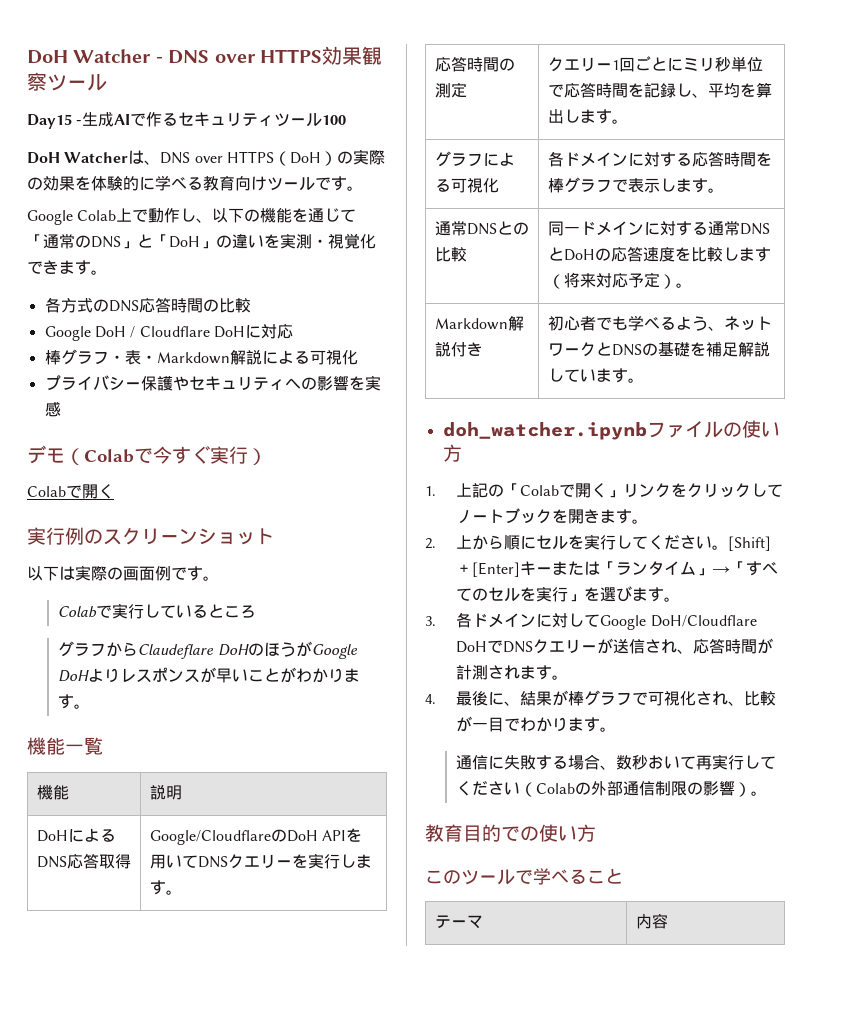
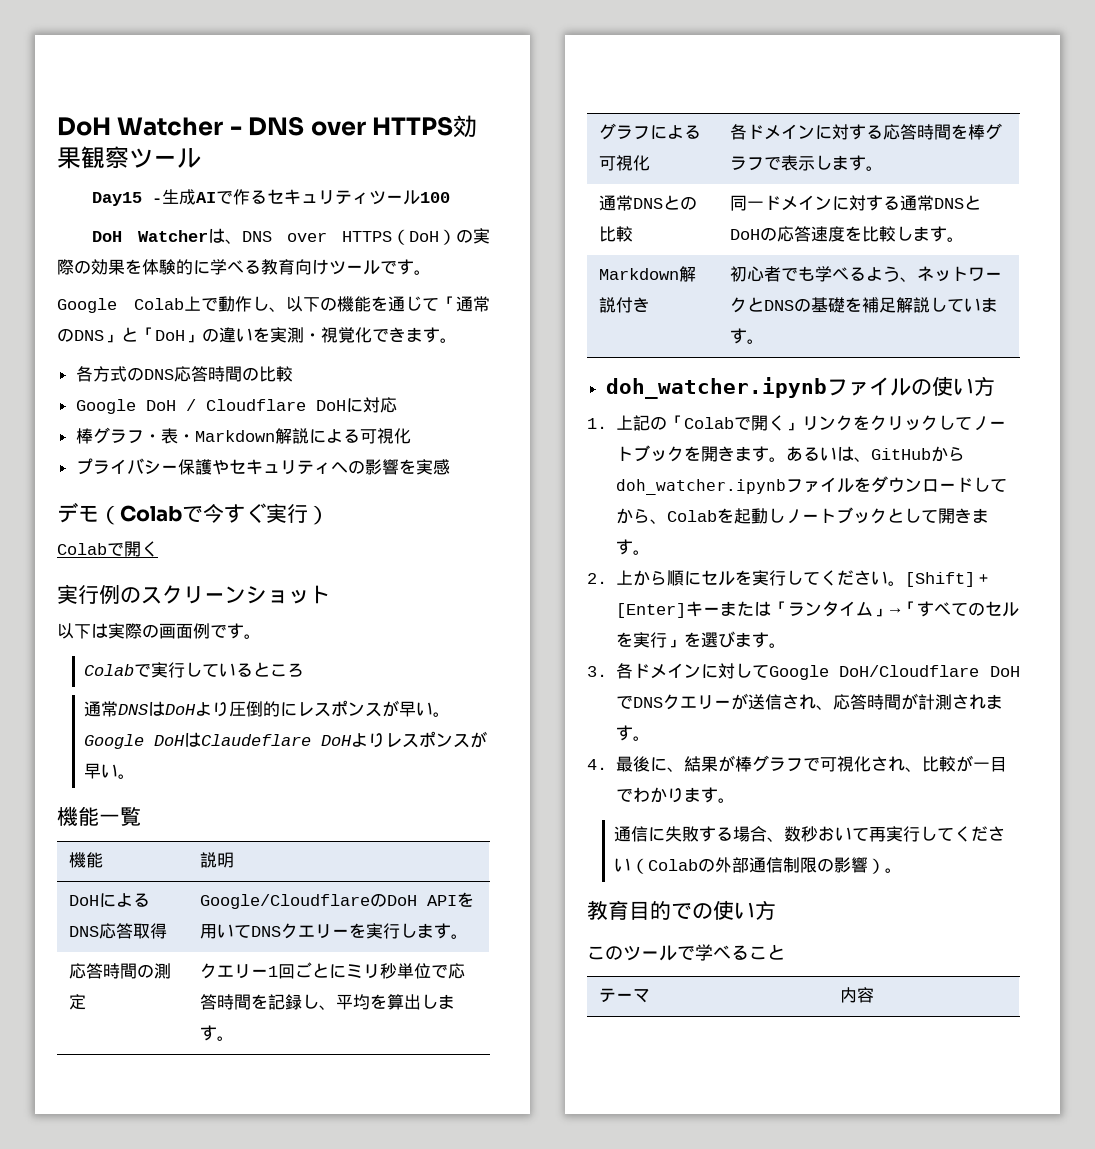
[58,641,358,659] グラフからClaudeflare DoHのほうがGoogle -> [83,700,450,717] [83,732,311,749] 通常DNSはDoHより圧倒的にレスポンスが早い。Google DoHはClaudeflare
[248,667,361,683] [58,694,75,709] ことがわかります -> (118, 771) none
[547,272,676,289] （将来対応予定） -> (947, 234) none
(649, 521) none -> [785,446,965,462] [615,476,1007,495] [615,507,989,524] [615,539,650,555] あるいは、GitHubからdoh_watcher.ipynbファイルをダウンロードしてから、Colabを起動しノートブックとして開きます。

